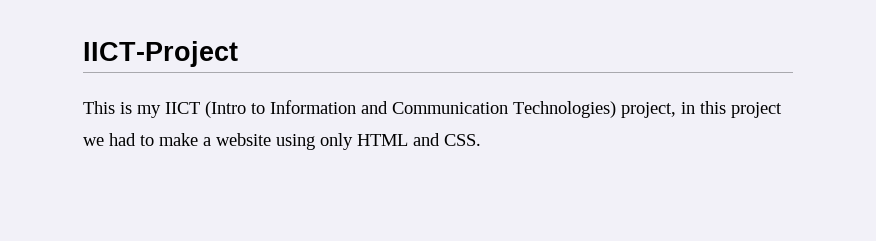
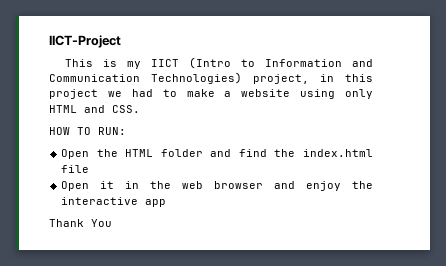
(481, 140) none -> [49,127,126,135] [61,149,373,159] [61,165,90,173] [61,181,374,191] [61,197,167,207] [49,219,112,227] // HOW TO RUN: // Open the HTML folder and find the index.html file // Open it in the web browser and enjoy the interactive app // Thank You

